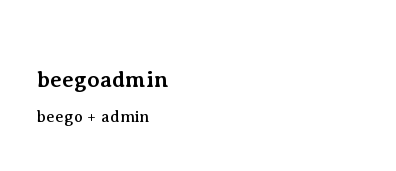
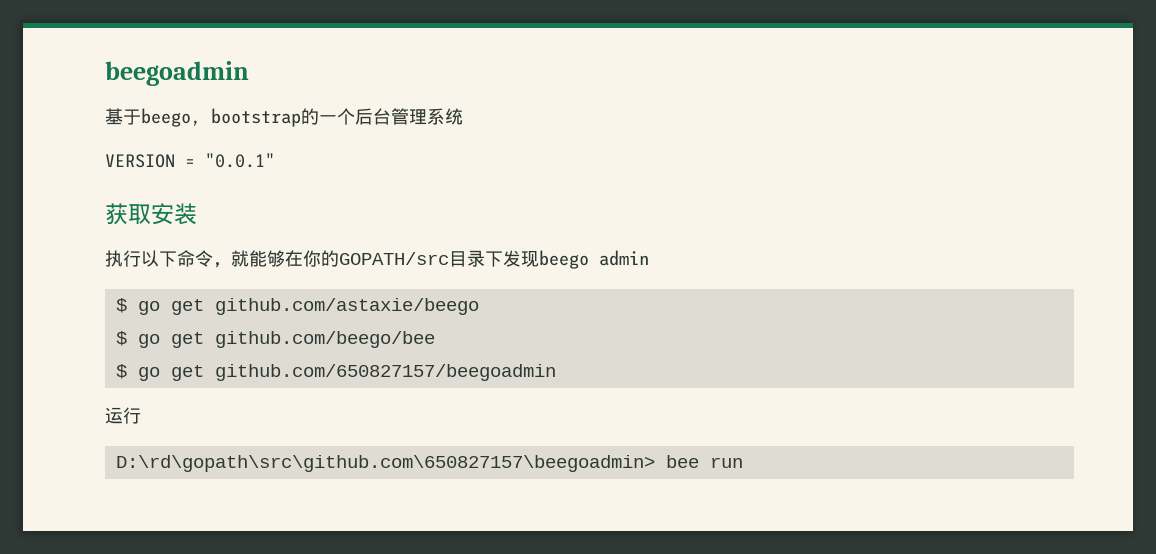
[37,110,149,126] beego + admin -> [105,108,463,127] [105,153,275,168] [105,203,197,225] [105,250,649,269] [115,298,479,315] [115,331,435,348] [115,364,556,381] [105,407,141,424] [115,455,743,472] 基于beego, bootstrap的一个后台管理系统 // VERSION = "0.0.1" // 获取安装 // 执行以下命令，就能够在你的GOPATH/src目录下发现beego admin // $ go get github.com/astaxie/beego // $ go get github.com/beego/bee // $ go get github.com/650827157/beegoadmin // 运行 // D:\rd\gopath\src\github.com\650827157\beegoadmin> bee run

